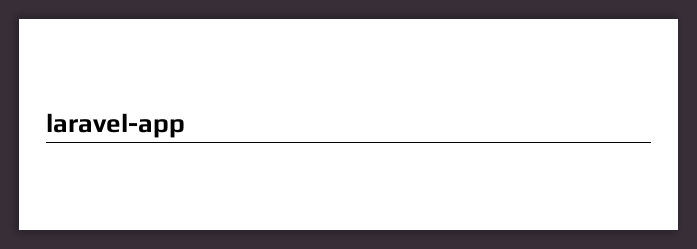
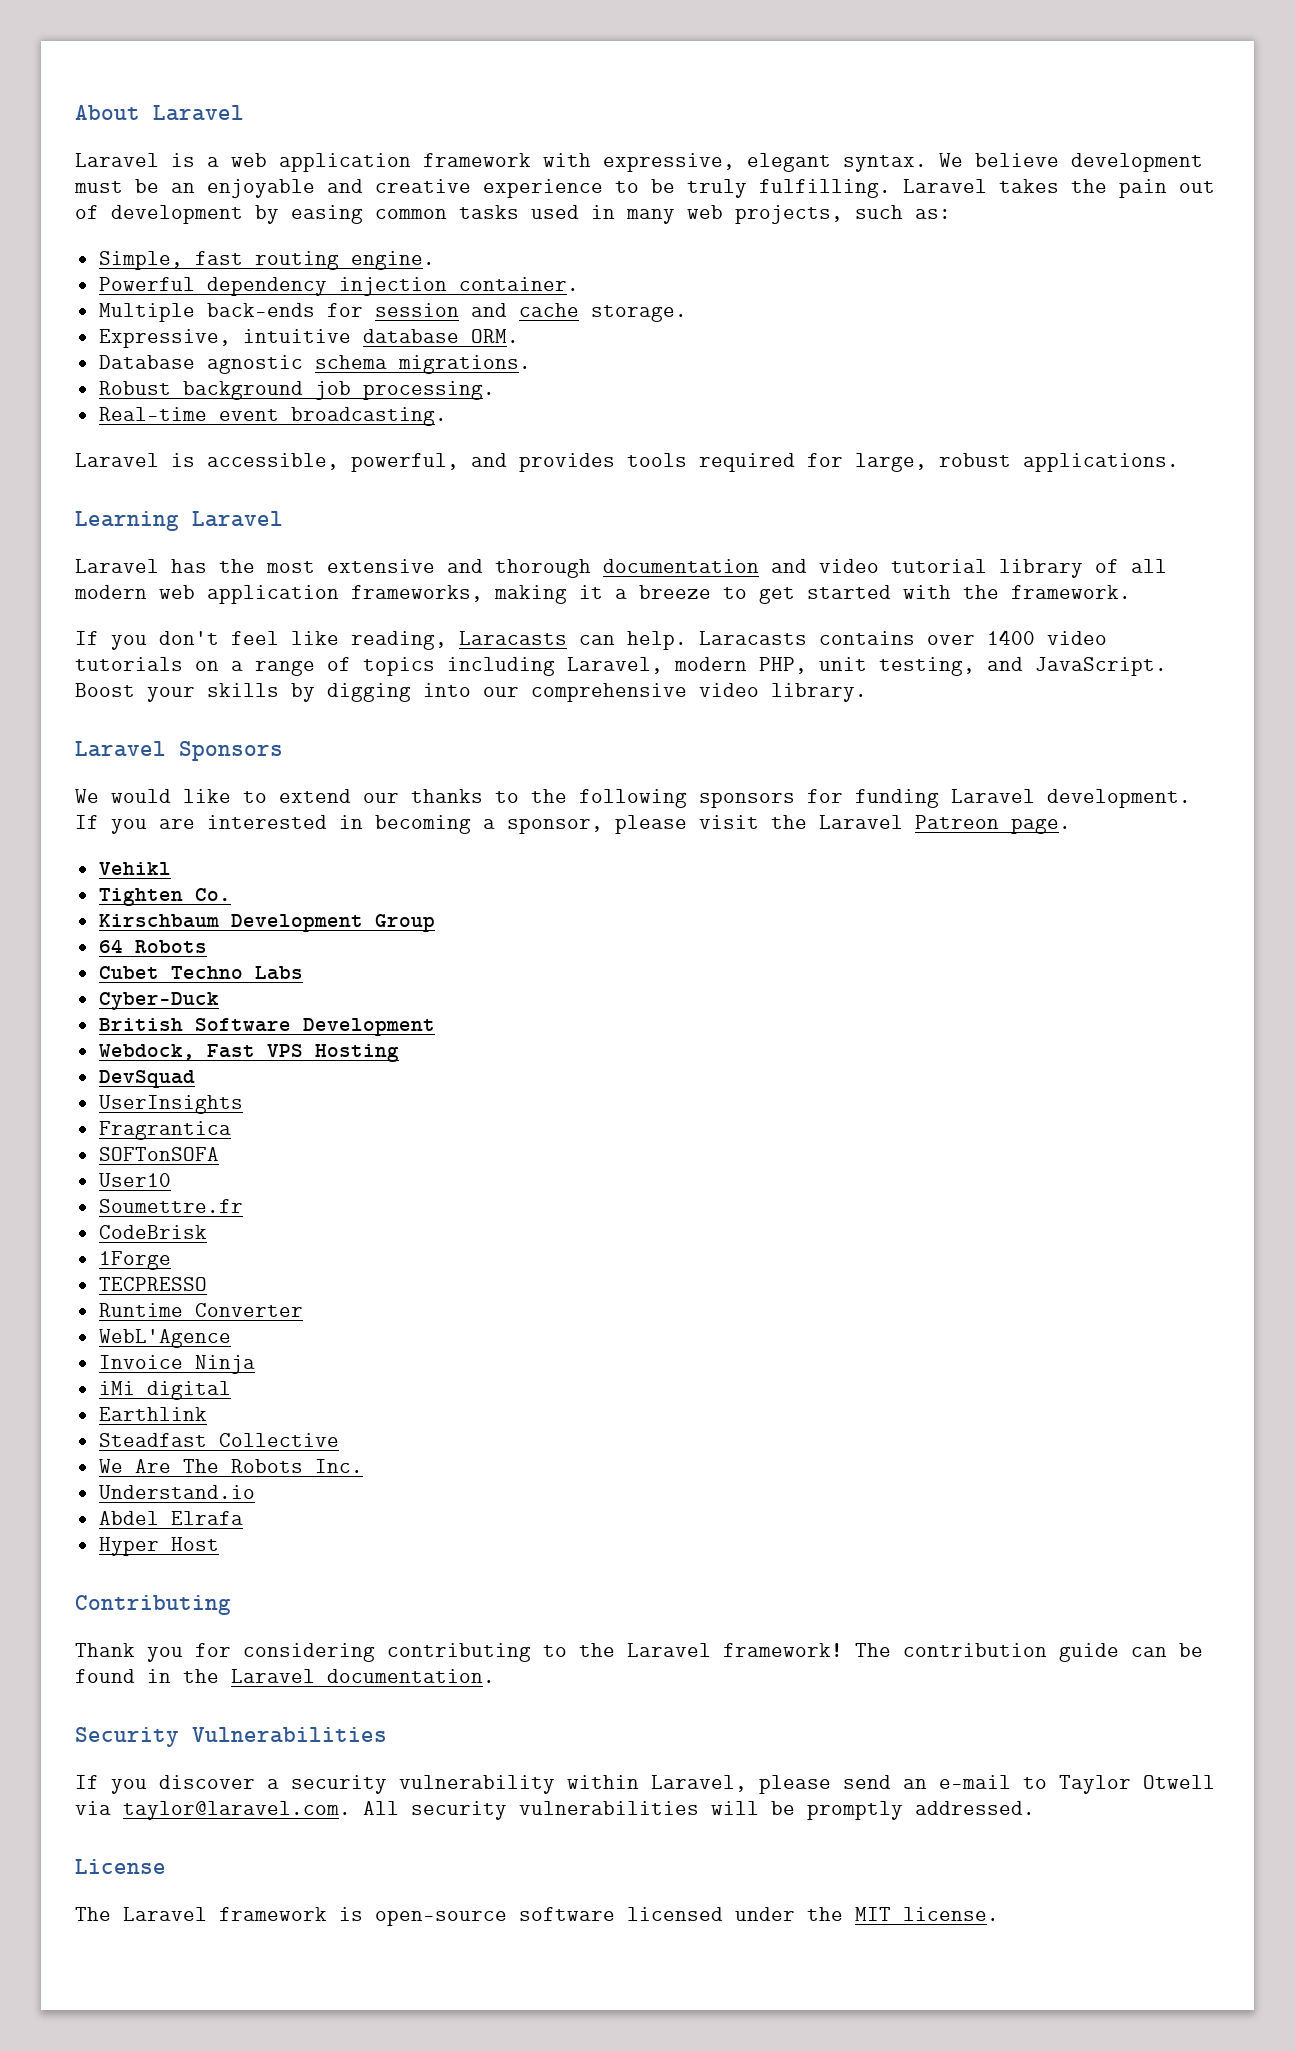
[46,113,185,138] laravel-app -> [75,105,244,121] [75,153,1203,172] [74,179,1215,198] [75,205,951,224] [98,251,435,270] [98,277,579,296] [98,303,687,322] [98,329,519,348] [98,355,531,374] [98,381,495,400] [98,407,447,426] [75,453,1179,472] [75,511,283,531] [75,559,1167,578] [74,585,1131,604] [75,630,1107,650] [75,657,1167,676] [75,683,867,702] [75,741,283,761] [75,789,1191,808] [75,815,1071,834] [98,862,171,875] [98,888,231,906] [98,914,435,932] [98,939,207,953] [98,966,303,980] [98,992,219,1010] [98,1018,435,1036] [98,1044,399,1062] [98,1070,195,1088] [98,1095,243,1114] [98,1121,231,1140] [98,1147,219,1161] [98,1173,171,1187] [98,1199,243,1213] [98,1225,207,1239] [98,1251,171,1270] [98,1277,207,1291] [98,1303,303,1317] [98,1329,231,1348] [98,1355,255,1374] [98,1381,231,1400] [98,1407,207,1421] [98,1433,339,1447] [98,1459,363,1474] [98,1485,255,1499] [98,1511,243,1525] [98,1537,219,1556] [75,1595,231,1615] [75,1643,1203,1662] [75,1669,495,1683] [75,1727,387,1747] [75,1775,1215,1794] [75,1801,1035,1820] [75,1859,166,1874] [75,1907,999,1926] About Laravel // Laravel is a web application framework with expressive, elegant syntax. We believe development must be an enjoyable and creative experience to be truly fulfilling. Laravel takes the pain out of development by easing common tasks used in many web projects, such as: // Simple, fast routing engine. // Powerful dependency injection container. // Multiple back-ends for session and cache storage. // Expressive, intuitive database ORM. // Database agnostic schema migrations. // Robust background job processing. // Real-time event broadcasting. // Laravel is accessible, powerful, and provides tools required for large, robust applications. // Learning Laravel // Laravel has the most extensive and thorough documentation and video tutorial library of all modern web application frameworks, making it a breeze to get started with the framework. // If you don't feel like reading, Laracasts can help. Laracasts contains over 1400 video tutorials on a range of topics including Laravel, modern PHP, unit testing, and JavaScript. Boost your skills by digging into our comprehensive video library. // Laravel Sponsors // We would like to extend our thanks to the following sponsors for funding Laravel development. If you are interested in becoming a sponsor, please visit the Laravel Patreon page. // Vehikl // Tighten Co. // Kirschbaum Development Group // 64 Robots // Cubet Techno Labs // Cyber-Duck // British Software Development // Webdock, Fast VPS Hosting // DevSquad // UserInsights // Fragrantica // SOFTonSOFA // User10 // Soumettre.fr // CodeBrisk // 1Forge // TECPRESSO // Runtime Converter // WebL'Agence // Invoice Ninja // iMi digital // Earthlink // Steadfast Collective // We Are The Robots Inc. // Understand.io // Abdel Elrafa // Hyper Host // Contributing // Thank you for considering contributing to the Laravel framework! The contribution guide can be found in the Laravel documentation. // Security Vulnerabilities // If you discover a security vulnerability within Laravel, please send an e-mail to Taylor Otwell via taylor@laravel.com. All security vulnerabilities will be promptly addressed. // License // The Laravel framework is open-source software licensed under the MIT license.

